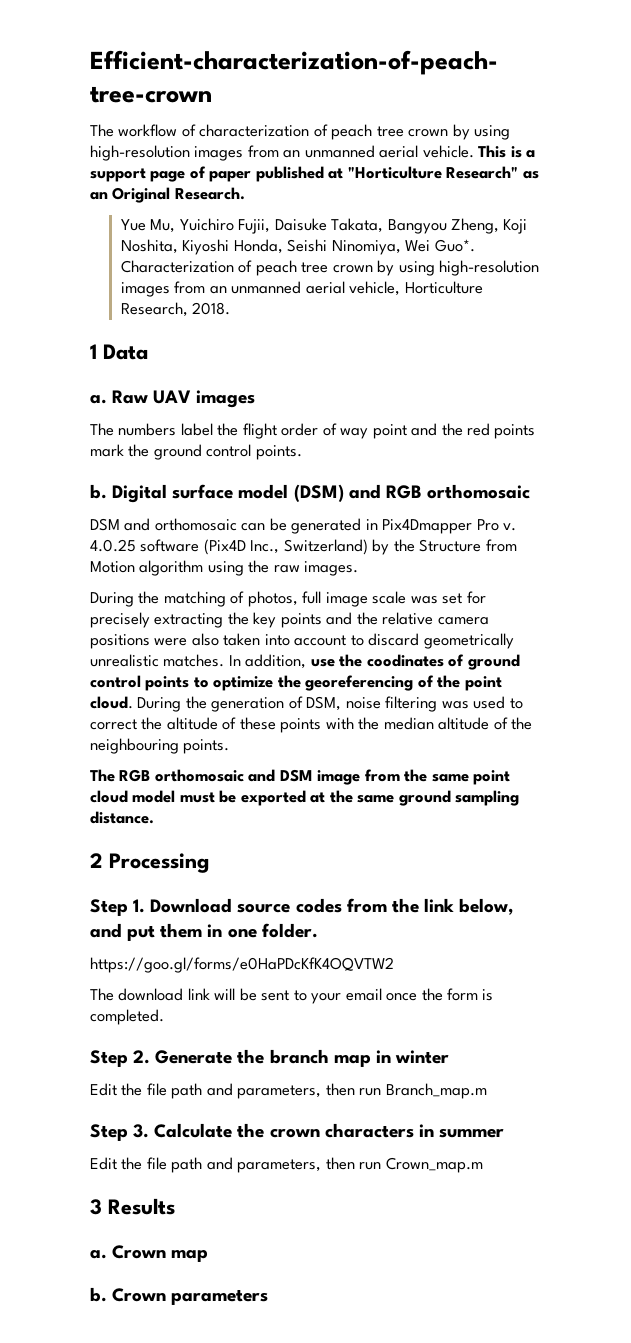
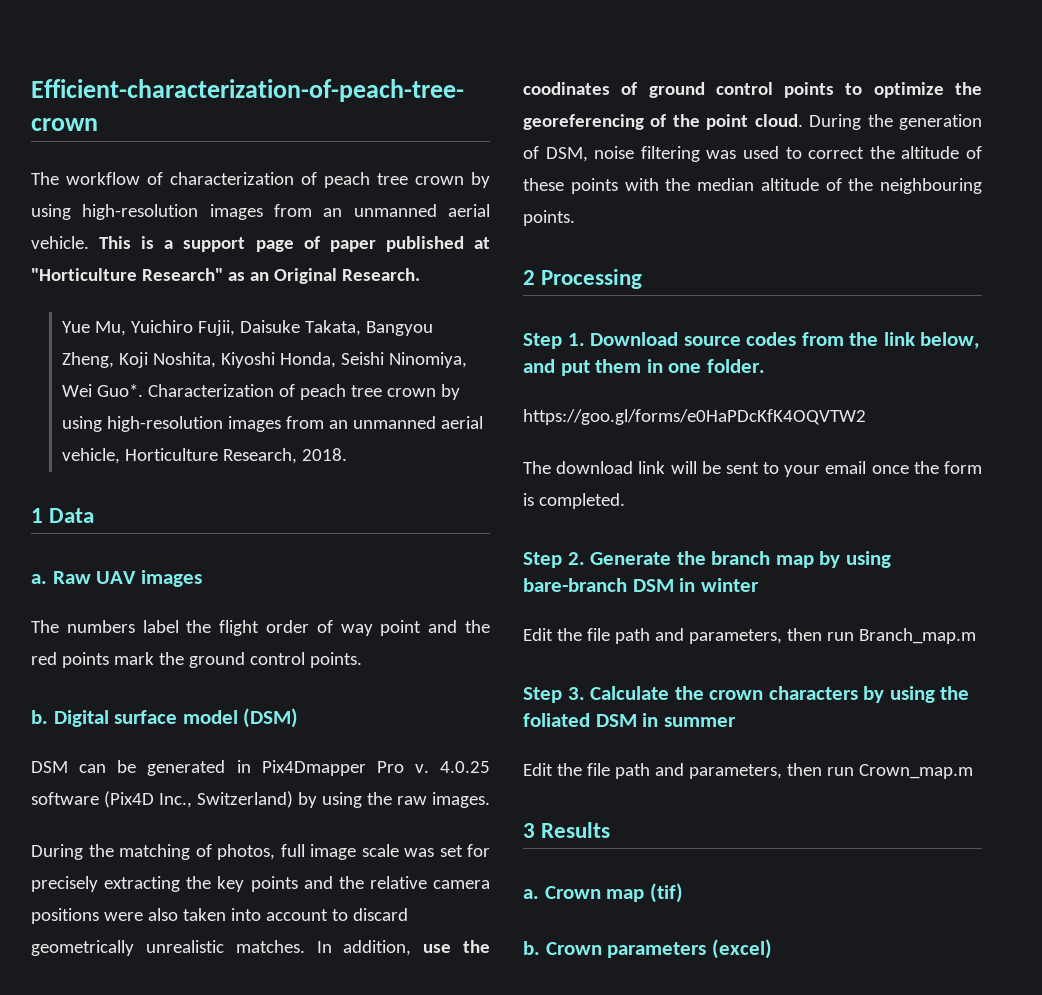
[348,484,530,499] [90,518,237,531] and RGB orthomosaic // DSM and orthomosaic -> [31,761,68,773] // DSM
[393,539,517,552] [90,560,204,576] the Structure from Motion algorithm -> (317, 800) none
[90,769,511,785] [90,790,520,806] [90,811,154,824] // The RGB orthomosaic and DSM image from the same point cloud model must be exported at the same ground sampling distance. -> (575, 218) none
(371, 1060) none -> [819,551,891,568] [523,578,674,592] by using bare-branch DSM
(414, 1130) none -> [863,686,970,703] [523,713,637,727] by using the foliated DSM
(209, 1255) none -> [649,883,683,903] (tif)
(269, 1297) none -> [711,939,772,959] (excel)

